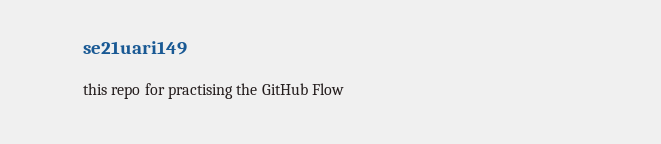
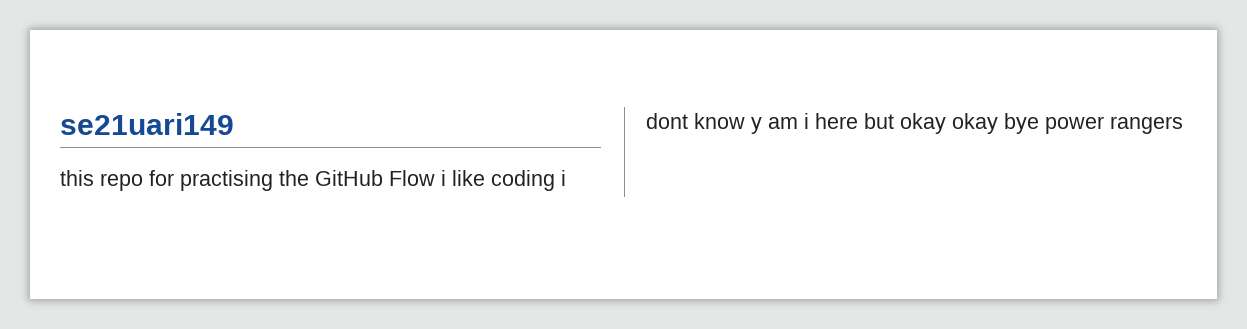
(344, 89) none -> [441,170,566,191] [646,113,1183,134] i like coding i dont know y am i here but okay okay bye power rangers

